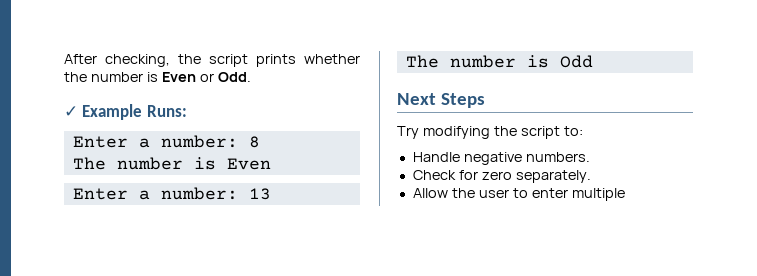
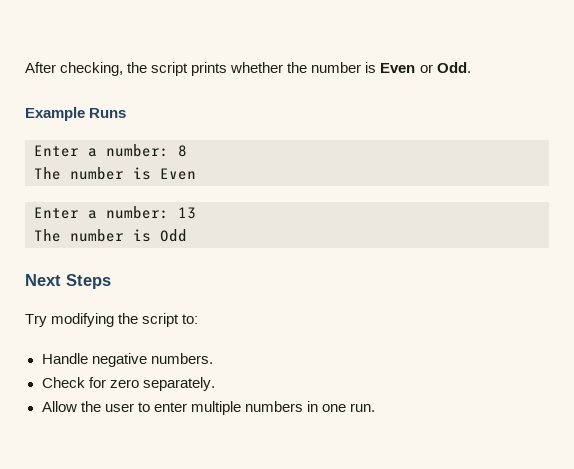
[64,104,187,120] ✓ Example Runs: -> [25,107,127,121] Example Runs
(625, 194) none -> [244,401,375,412] numbers in one run.

